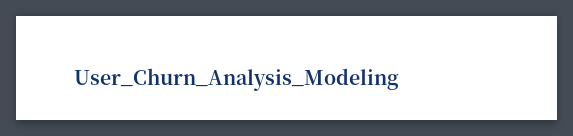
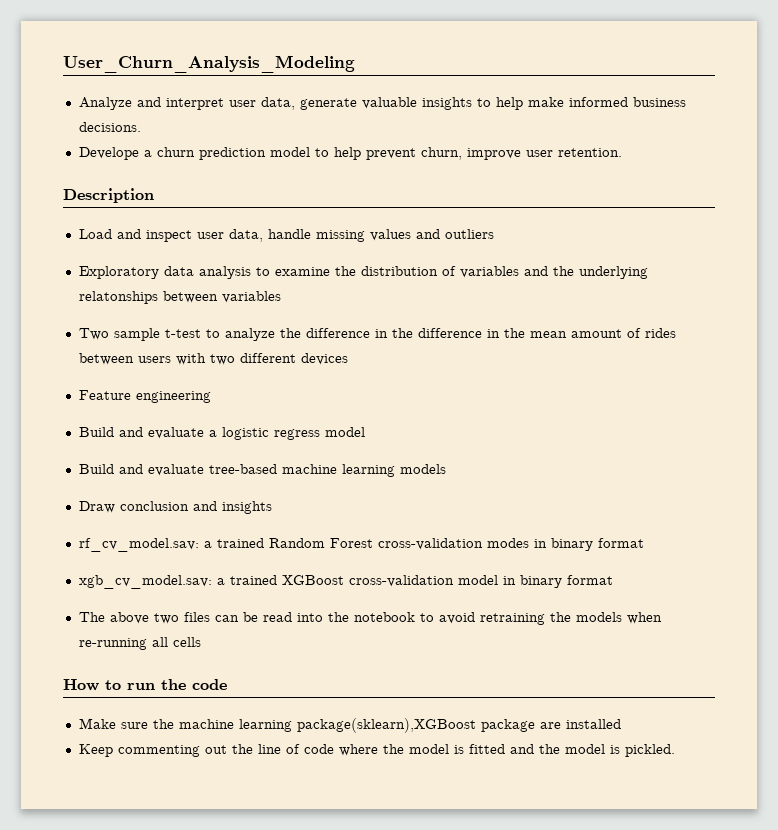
(399, 79) none -> [78,97,686,110] [78,122,141,132] [78,147,622,160] [63,188,154,203] [78,229,494,242] [78,266,648,279] [78,291,281,304] [78,328,676,341] [78,353,348,365] [78,390,211,403] [78,427,365,440] [78,464,446,477] [78,501,272,514] [78,538,644,552] [78,575,613,589] [78,612,662,625] [78,637,201,650] [63,679,227,691] [78,718,621,733] [78,744,675,757] // Analyze and interpret user data, generate valuable insights to help make informed business decisions. // Develope a churn prediction model to help prevent churn, improve user retention. // Description // Load and inspect user data, handle missing values and outliers // Exploratory data analysis to examine the distribution of variables and the underlying relatonships between variables // Two sample t-test to analyze the difference in the difference in the mean amount of rides between users with two different devices // Feature engineering // Build and evaluate a logistic regress model // Build and evaluate tree-based machine learning models // Draw conclusion and insights // rf_cv_model.sav: a trained Random Forest cross-validation modes in binary format // xgb_cv_model.sav: a trained XGBoost cross-validation model in binary format // The above two files can be read into the notebook to avoid retraining the models when re-running all cells // How to run the code // Make sure the machine learning package(sklearn),XGBoost package are installed // Keep commenting out the line of code where the model is fitted and the model is pickled.

